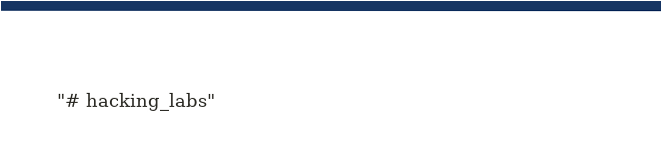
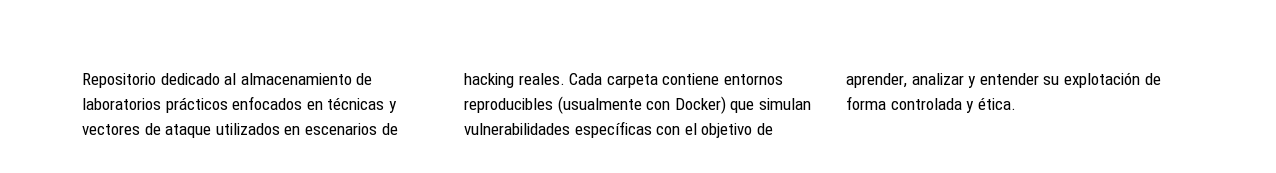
[56,92,215,111] "# hacking_labs" -> [82,73,373,88] [82,96,397,113] [82,123,398,138] [464,73,783,88] [464,96,811,114] [464,121,773,138] [846,72,1161,88] [846,96,1016,113] Repositorio dedicado al almacenamiento de laboratorios prácticos enfocados en técnicas y vectores de ataque utilizados en escenarios de hacking reales. Cada carpeta contiene entornos reproducibles (usualmente con Docker) que simulan vulnerabilidades específicas con el objetivo de aprender, analizar y entender su explotación de forma controlada y ética.

